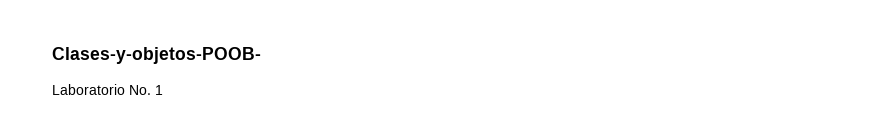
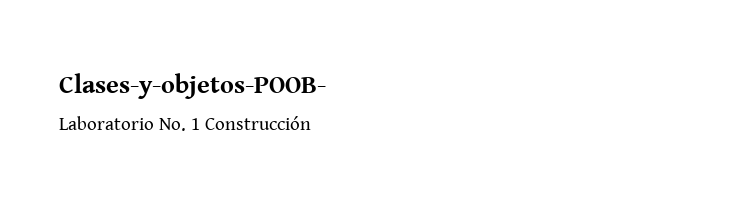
(163, 90) none -> [204,116,311,130] Construcción

